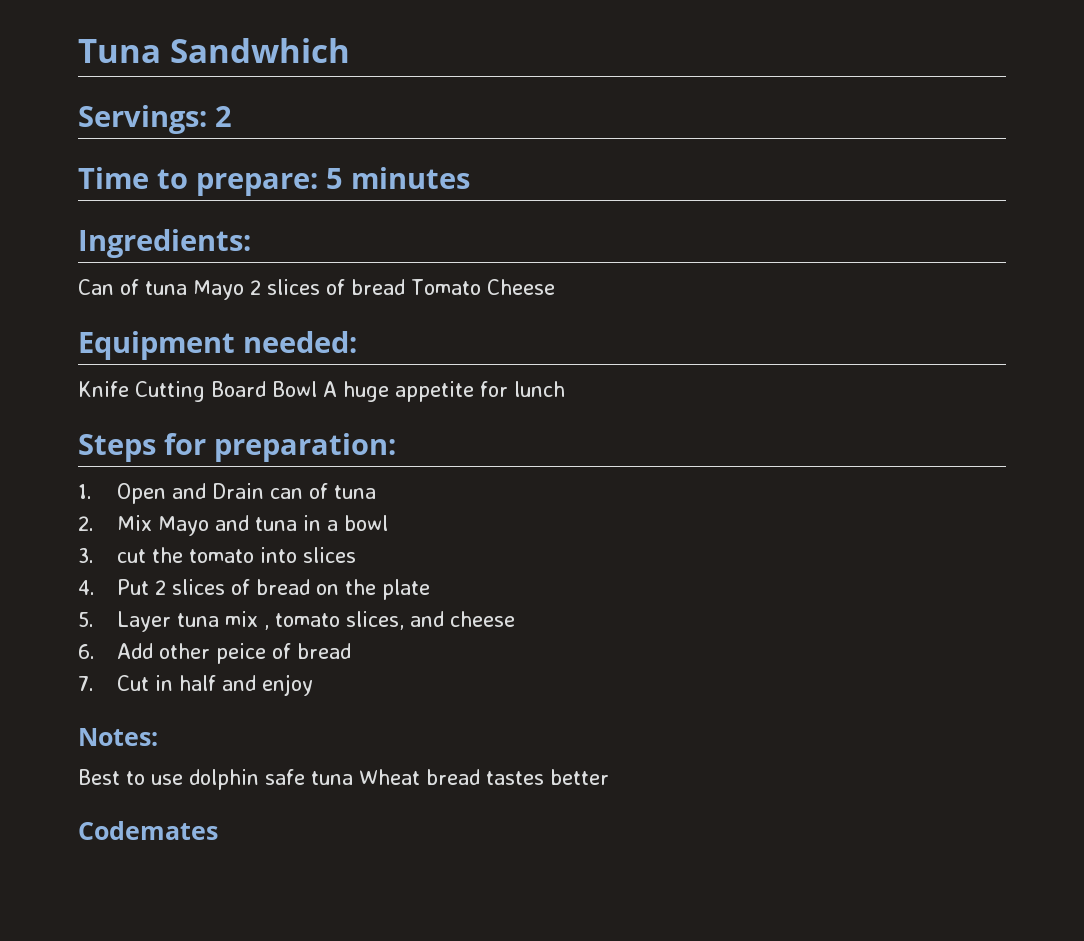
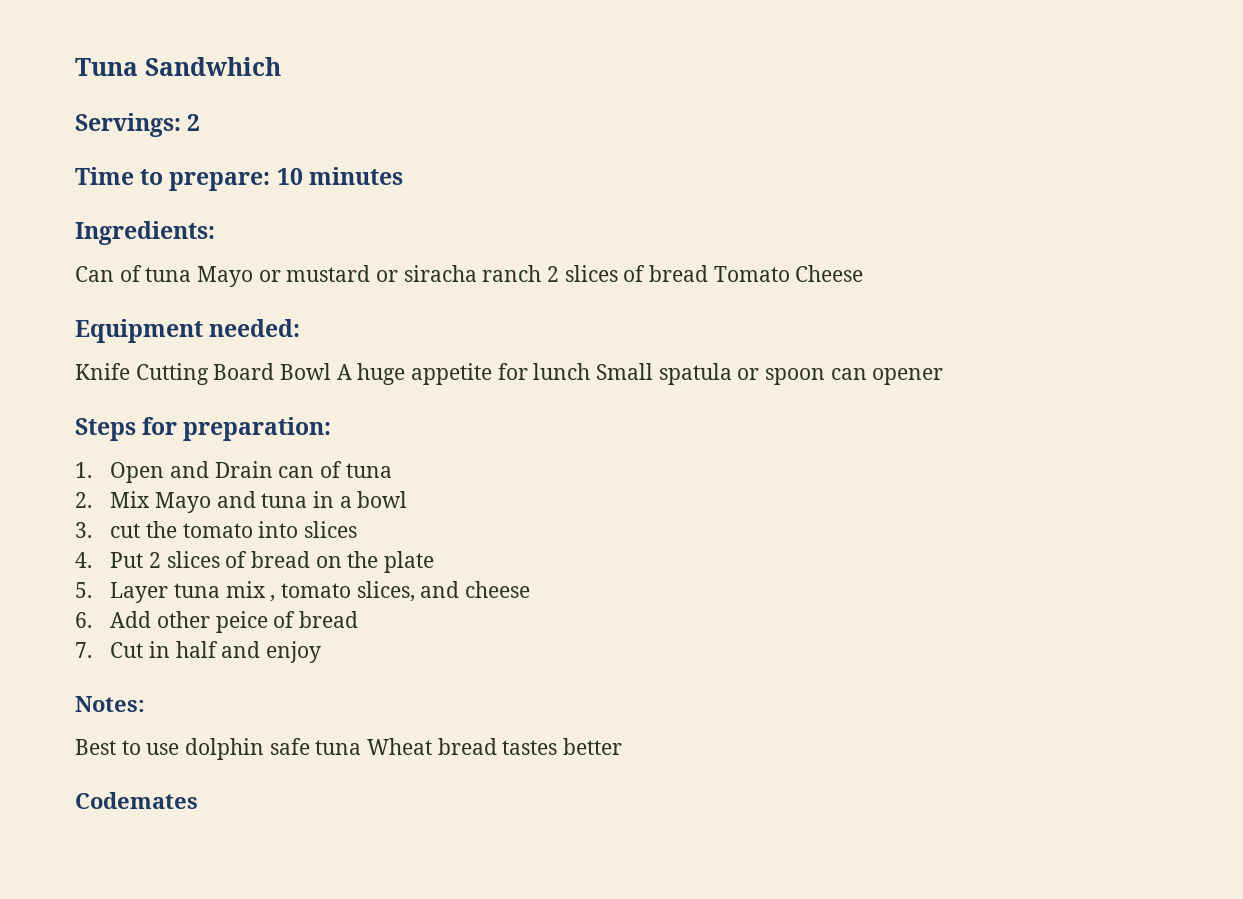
[325,168,343,189] 5 -> [276,168,303,185] 10
(244, 290) none -> [258,265,542,282] or mustard or siracha ranch
(565, 389) none -> [596,363,944,385] Small spatula or spoon can opener

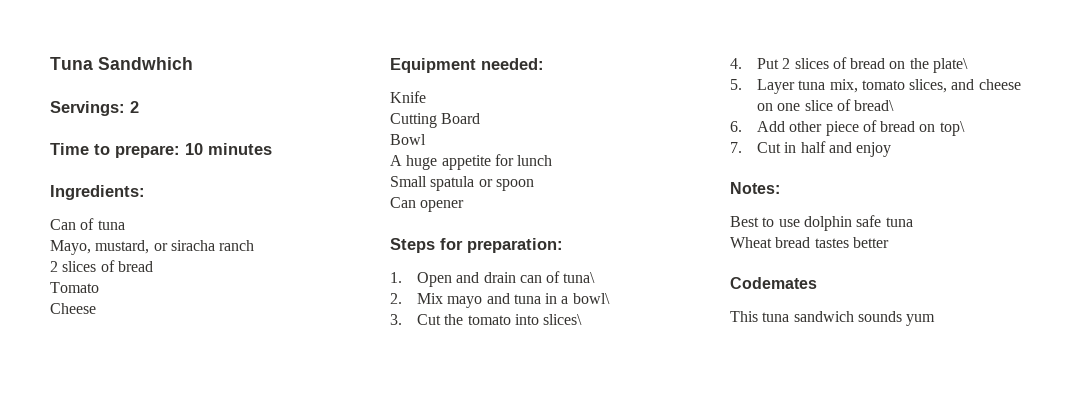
[197,265,371,287] Mayo or mustard -> [50,240,150,255] // Mayo, mustard,
[547,265,709,282] 2 slices of bread -> [50,260,153,272] // 2 slices of bread //
(790, 274) none -> (99, 287) //
(130, 371) none -> (426, 97) //
(275, 371) none -> (481, 118) //
(332, 371) none -> (426, 139) //
(591, 371) none -> (553, 160) //
[830,368,867,380] can -> [390,197,416,208] // Can
[214,461,273,478] Drain -> [483,272,516,283] drain
[345,463,392,478] tuna -> [563,272,596,283] tuna\
[155,492,212,513] Mayo -> [447,296,483,308] mayo
[357,491,408,508] bowl -> [572,293,610,304] bowl\
[110,523,141,538] cut -> [416,314,441,325] Cut
[304,521,358,538] slices -> [543,314,583,325] slices\
[384,551,435,573] plate -> [933,58,969,73] plate\
[225,581,276,602] mix , -> [829,79,858,93] mix,
(531, 589) none -> [756,99,895,111] on one slice of bread\
[215,611,359,633] peice of bread -> [825,120,965,136] piece of bread on top\
(362, 747) none -> (913, 222) //
(198, 800) none -> [730,311,936,326] // This tuna sandwich sounds yum

